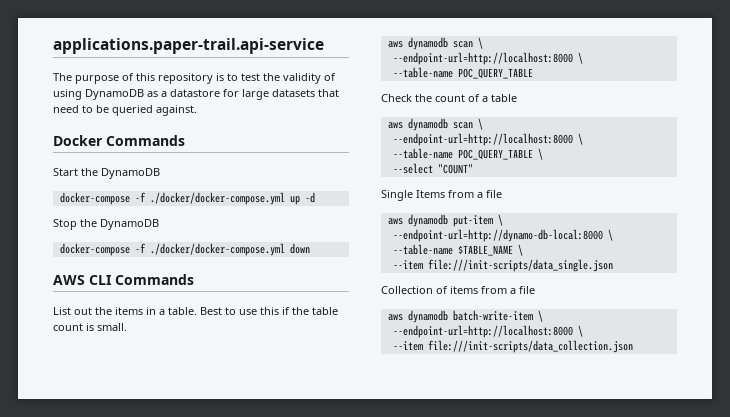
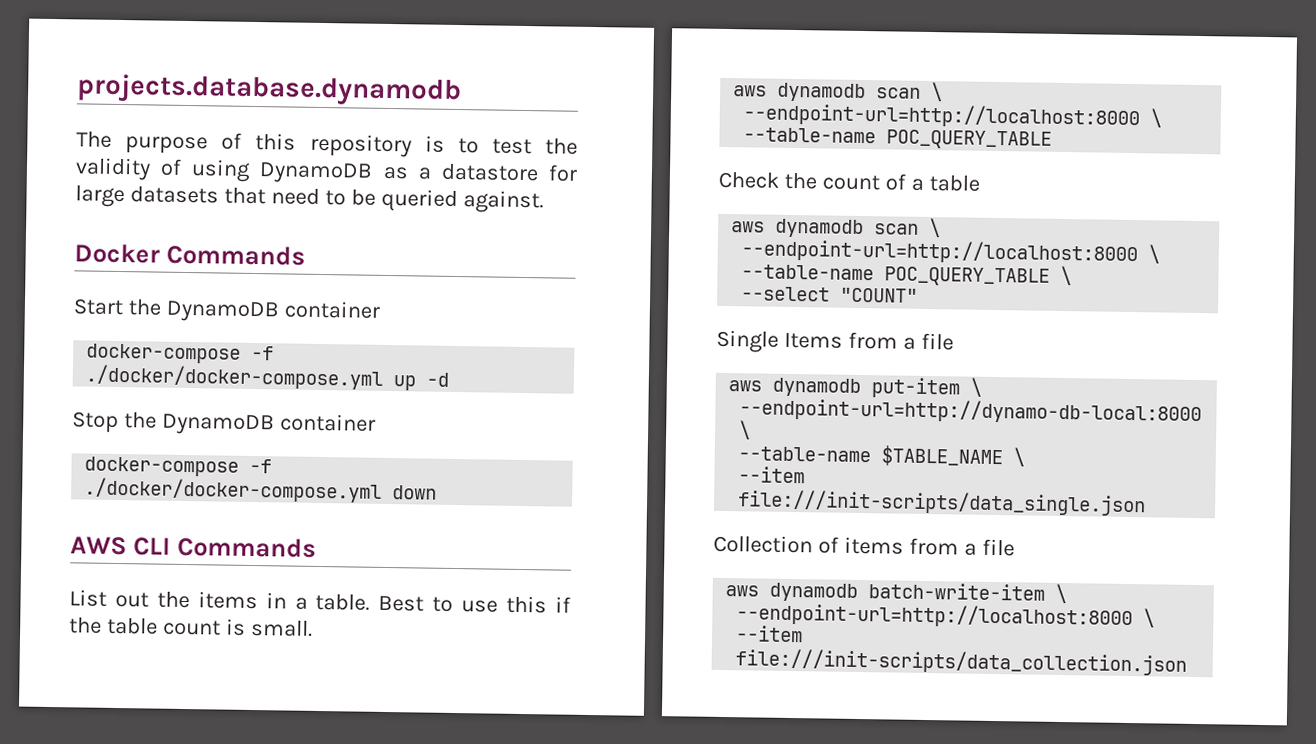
[53,38,324,54] applications.paper-trail.api-service -> [76,73,462,107] projects.database.dynamodb
(160, 173) none -> [283,300,381,319] container
(159, 224) none -> [279,413,376,432] container

